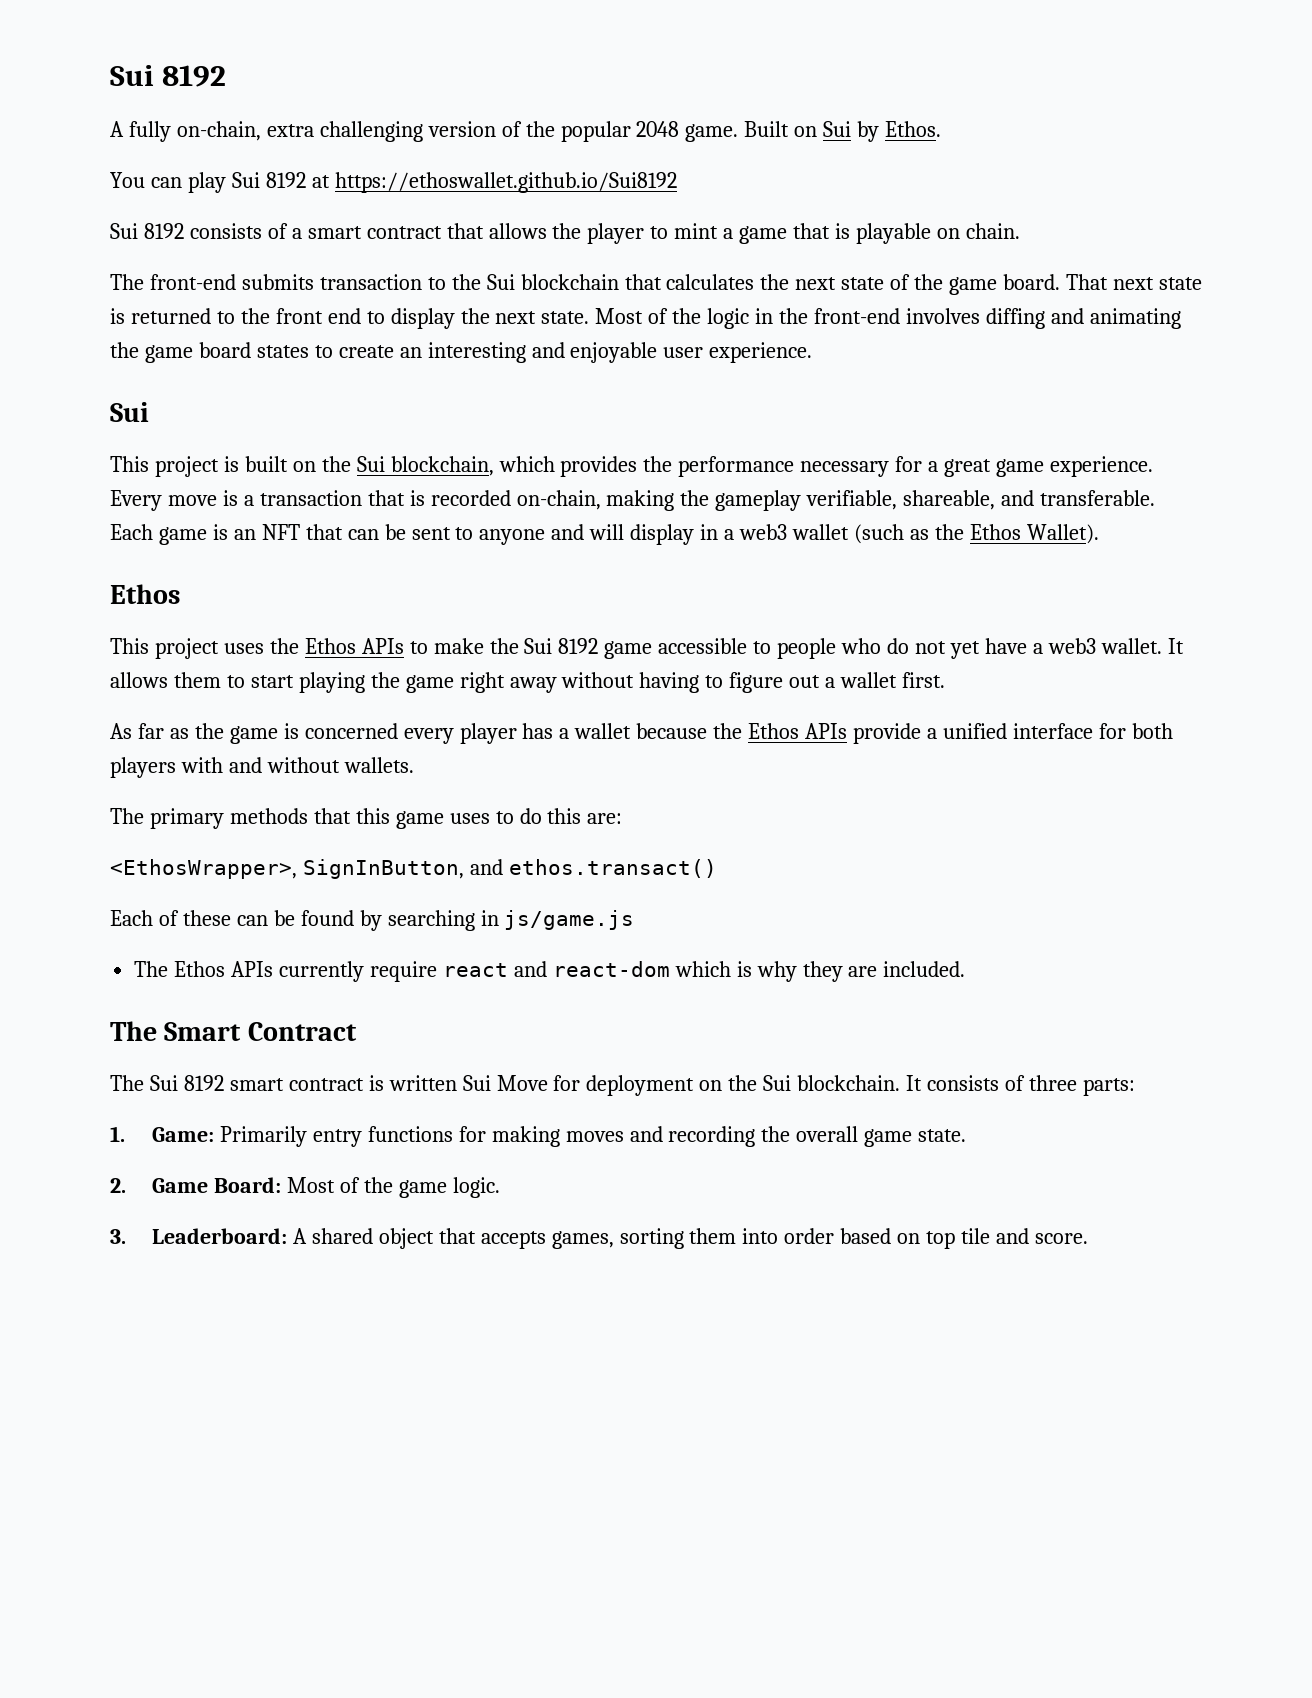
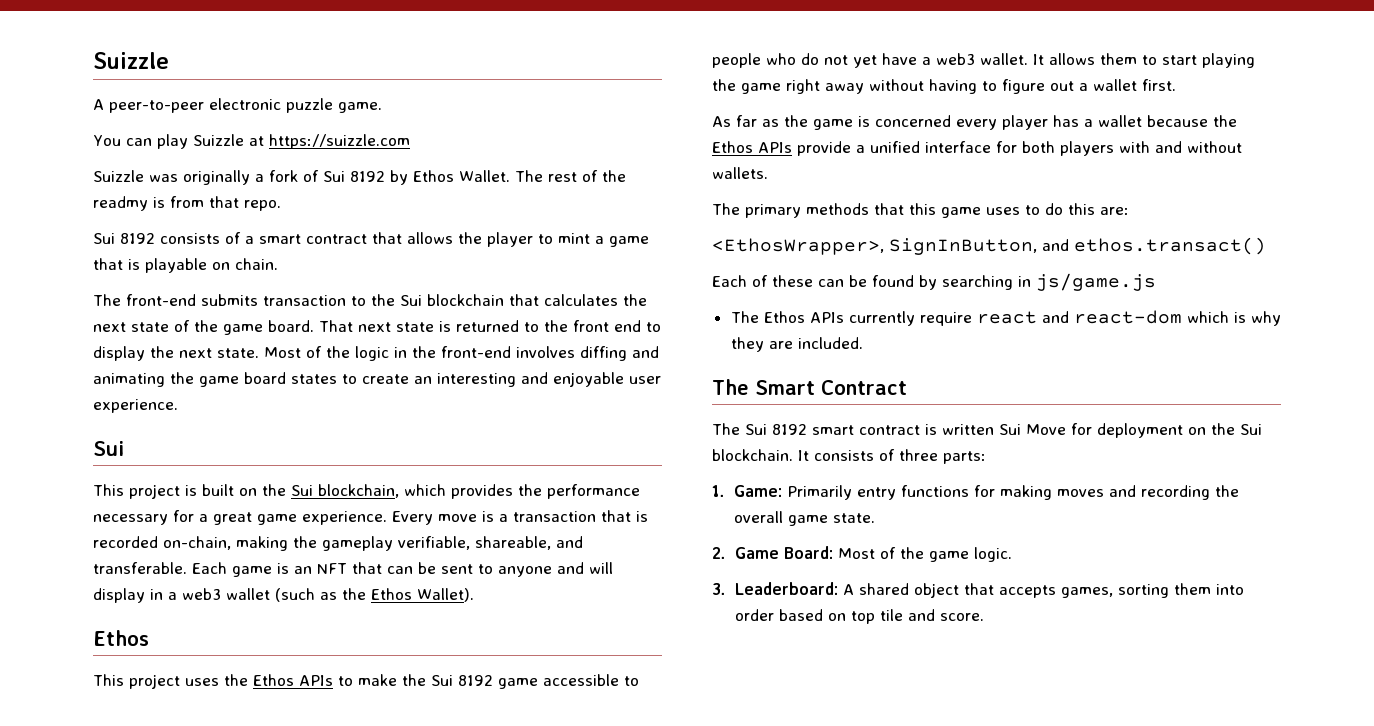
[110,65,227,87] [110,121,942,142] [110,172,677,193] Sui 8192 // A fully on-chain, extra challenging version of the popular 2048 game. Built on Sui by Ethos. // You can play Sui 8192 at https://ethoswallet.github.io/Sui8192 -> [93,52,169,69] [93,98,382,113] [93,134,410,149] [93,170,626,185] [93,196,281,211] Suizzle // A peer-to-peer electronic puzzle game. // You can play Suizzle at https://suizzle.com // Suizzle was originally a fork of Sui 8192 by Ethos Wallet. The rest of the readmy is from that repo.

